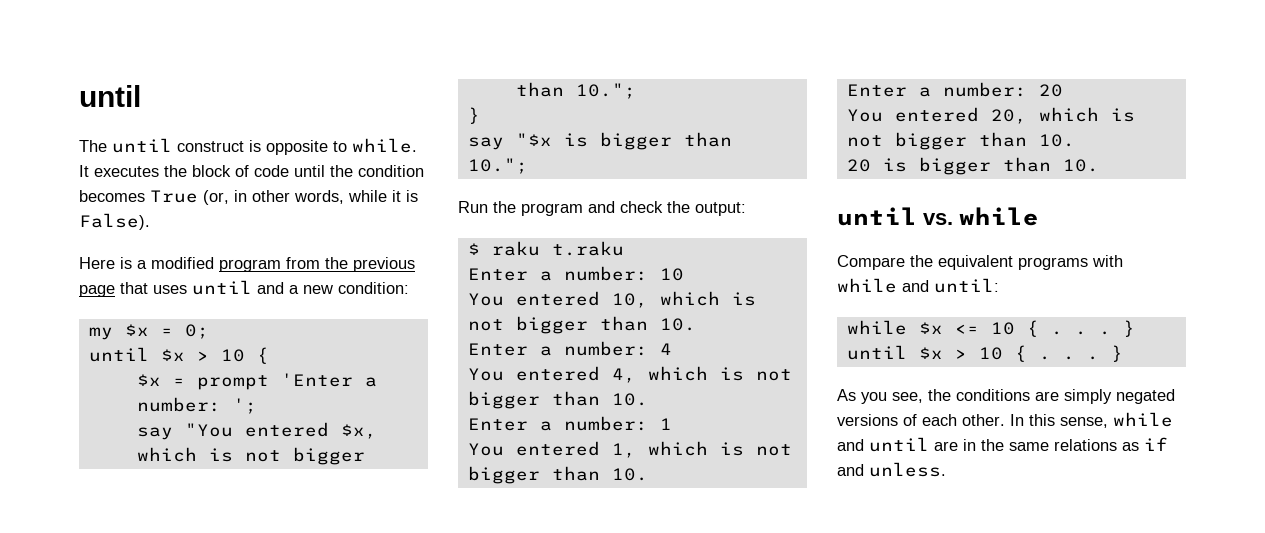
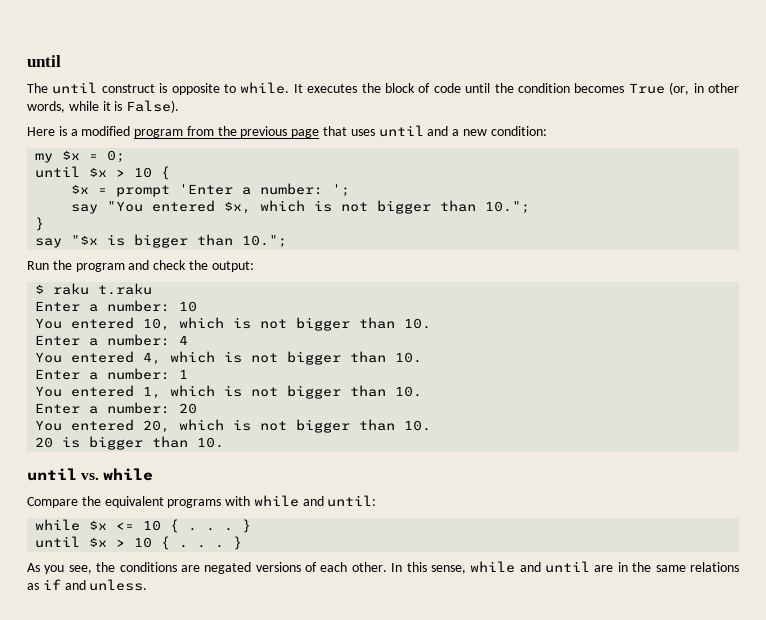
[1064,389,1112,404] simply -> (200, 568) none

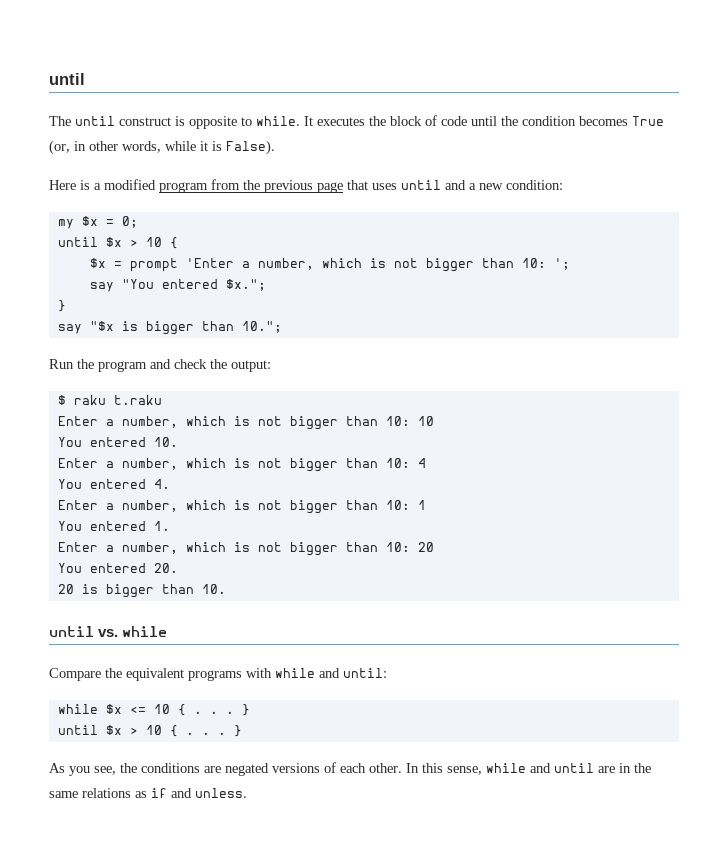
[260,183,351,197] [71,200,531,214] number: '; // say "You entered $x, which is not bigger than 10."; -> [257,258,570,272] [89,279,266,292] number, which is not bigger than 10: '; // say "You entered $x.";
[107,300,198,312] [35,317,432,331] [35,334,189,346] [35,351,423,365] [35,368,189,380] [35,385,423,399] [35,402,198,414] [35,419,432,433] number: 10 // You entered 10, which is not bigger than 10. // Enter a number: 4 // You entered 4, which is not bigger than 10. // Enter a number: 1 // You entered 1, which is not bigger than 10. // Enter a number: 20 // You entered 20, which is not bigger than 10. -> [121,416,434,430] [57,437,178,447] [57,458,426,472] [57,479,170,489] [57,500,426,514] [57,521,170,531] [57,542,434,556] [57,563,178,573] number, which is not bigger than 10: 10 // You entered 10. // Enter a number, which is not bigger than 10: 4 // You entered 4. // Enter a number, which is not bigger than 10: 1 // You entered 1. // Enter a number, which is not bigger than 10: 20 // You entered 20.

